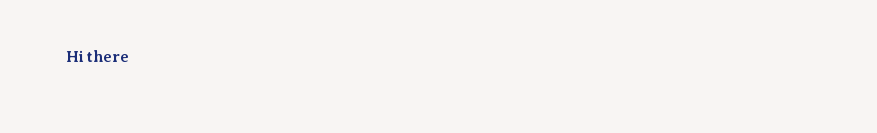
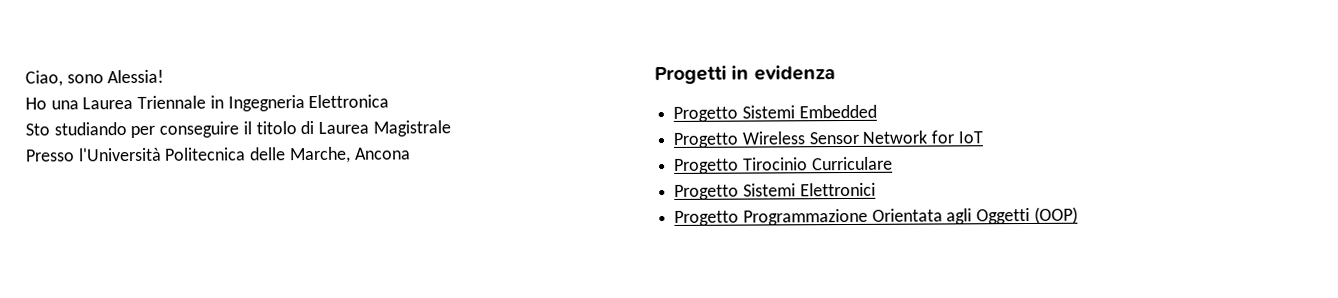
[66,50,130,62] Hi there -> [25,69,165,87] [25,94,390,112] [25,120,451,139] [25,146,411,164] [654,65,835,85] [673,104,877,122] [673,130,983,148] [674,156,893,174] [674,182,876,200] [674,206,1078,226] Ciao, sono Alessia! // Ho una Laurea Triennale in Ingegneria Elettronica // Sto studiando per conseguire il titolo di Laurea Magistrale // Presso l'Università Politecnica delle Marche, Ancona // Progetti in evidenza // Progetto Sistemi Embedded // Progetto Wireless Sensor Network for IoT // Progetto Tirocinio Curriculare // Progetto Sistemi Elettronici // Progetto Programmazione Orientata agli Oggetti (OOP)

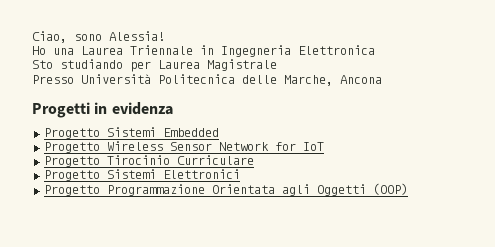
[159,120,315,138] conseguire il titolo di -> (151, 66) none
[77,147,162,162] l'Università -> [81,74,151,84] Università

